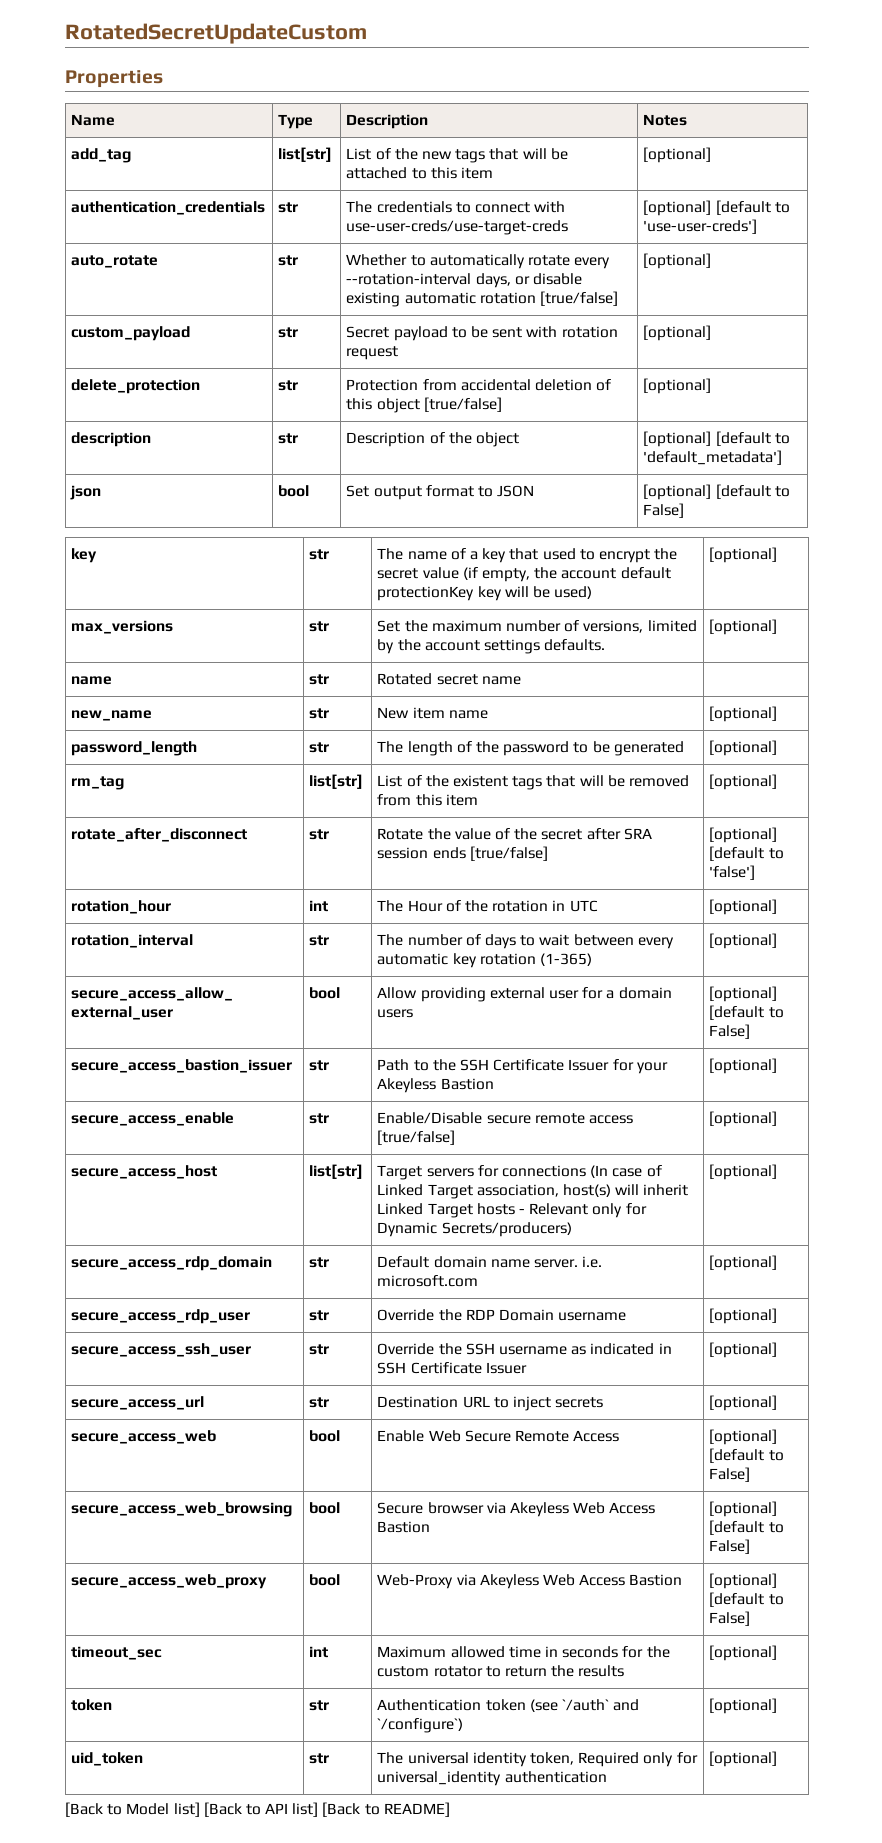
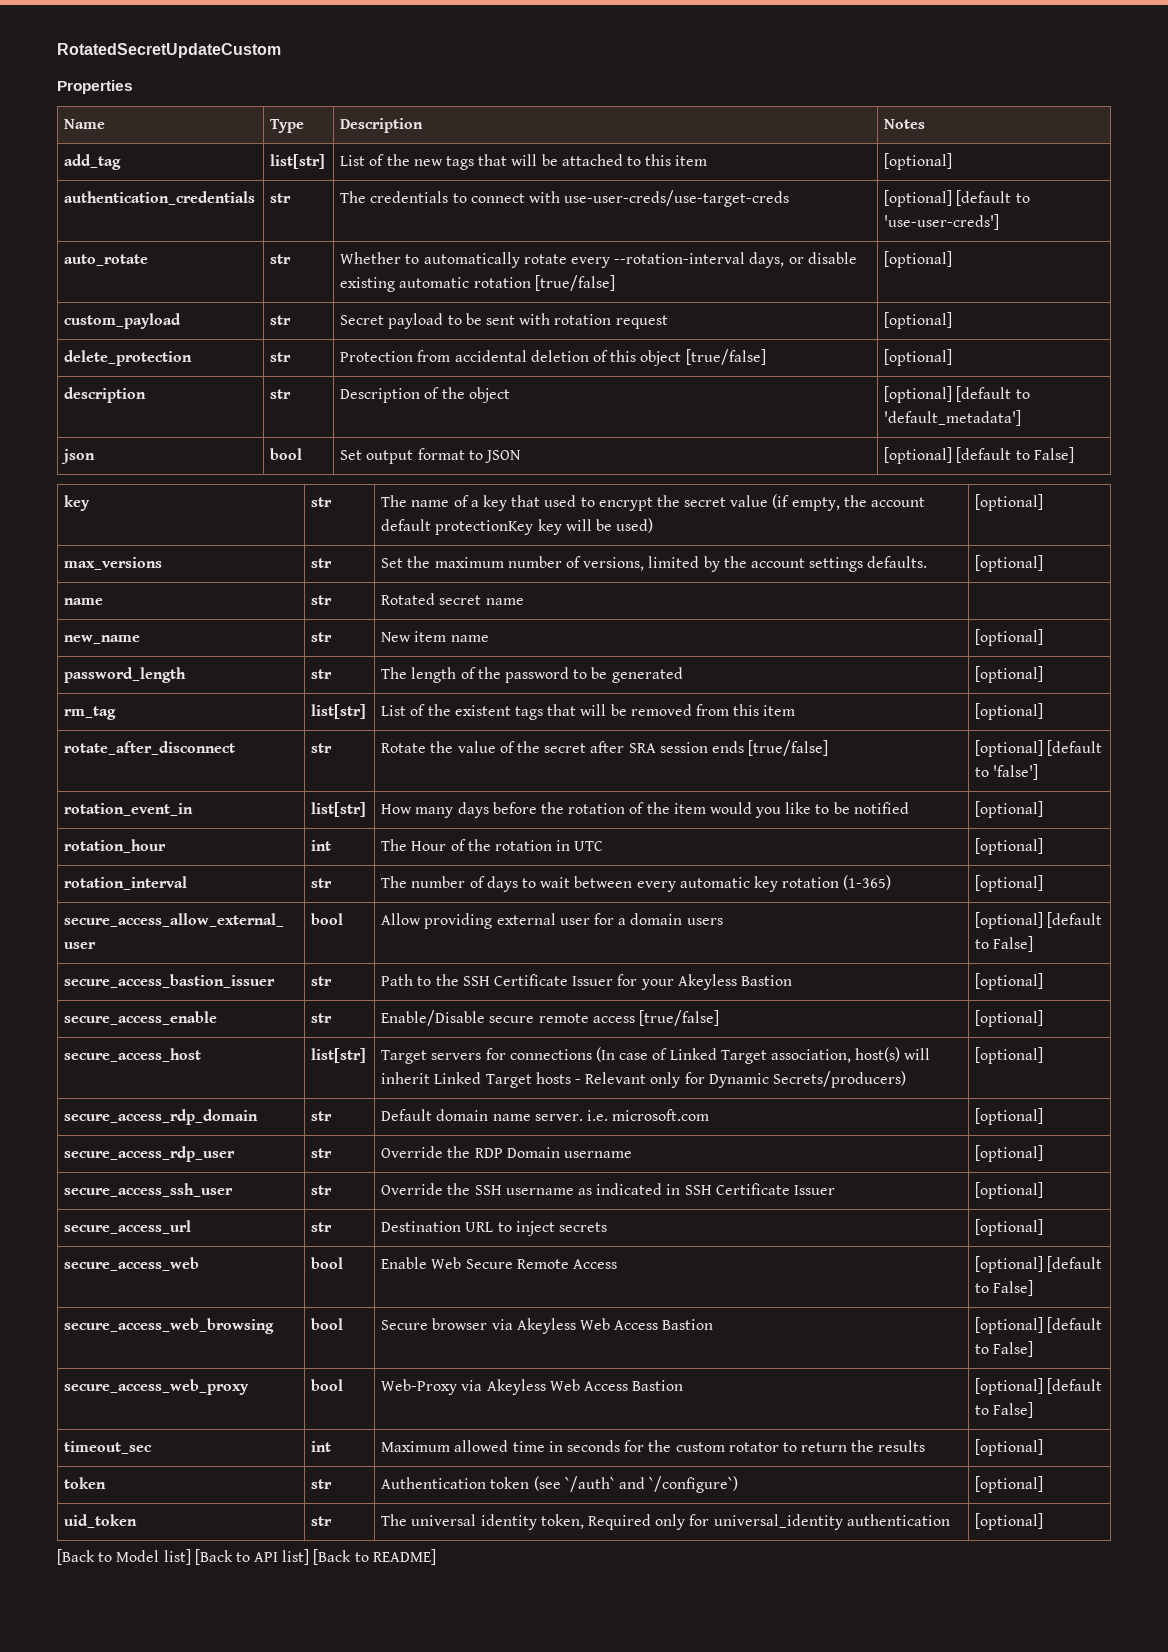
(756, 872) none -> [64,803,194,816] [311,802,367,817] [381,802,909,818] [975,801,1044,818] // rotation_event_in | list[str] | How many days before the rotation of the item would you like to be notified | [optional]

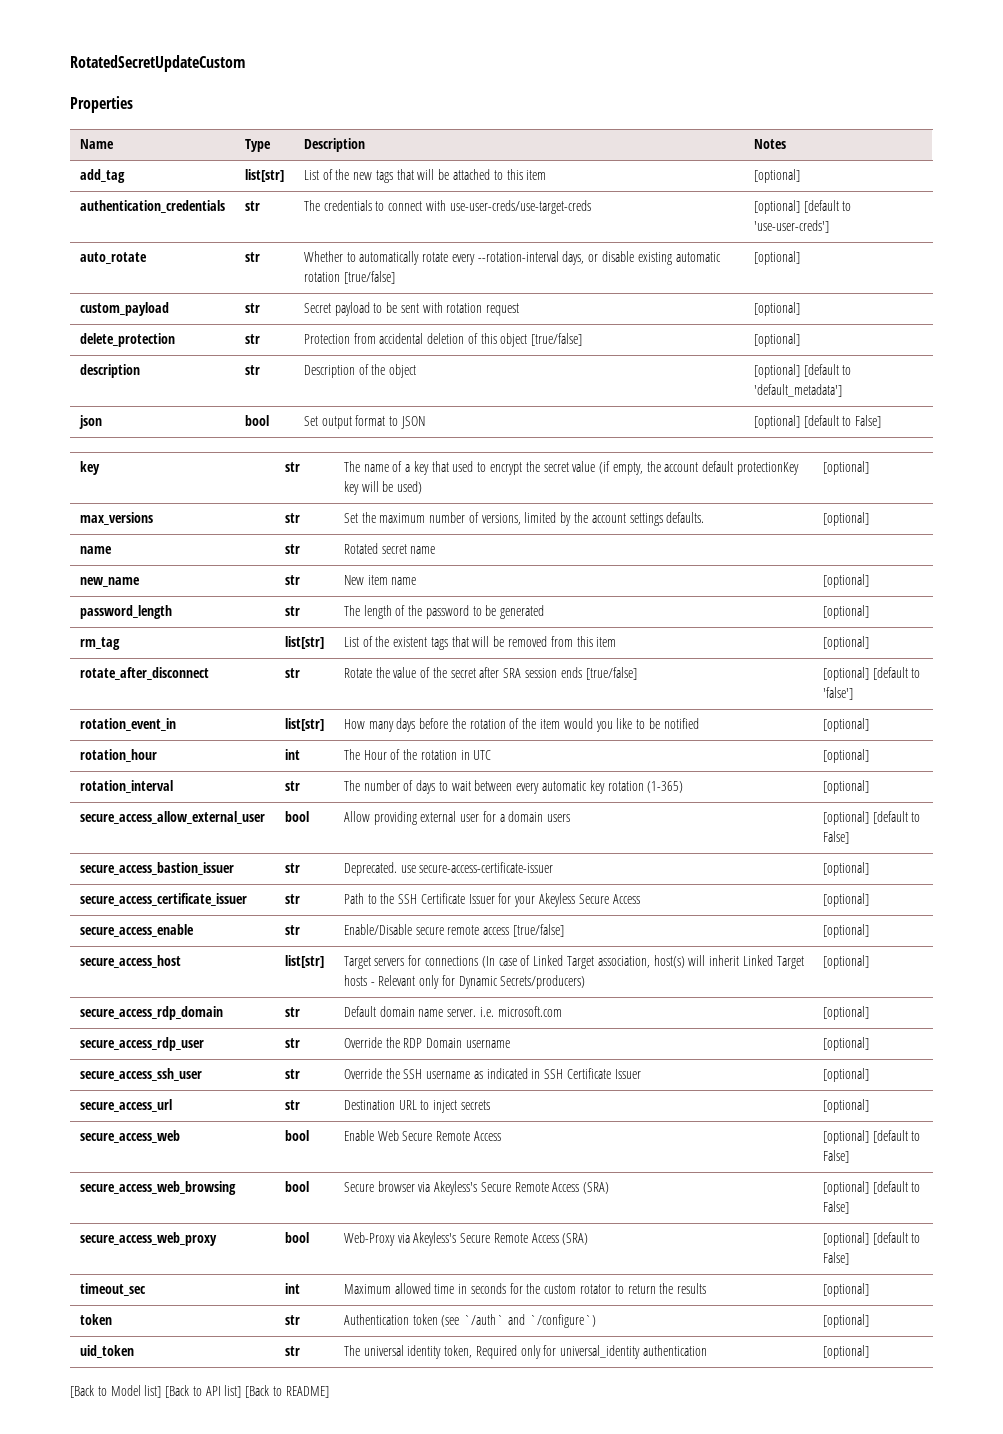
(333, 981) none -> [343,862,554,876] [822,862,869,876] [79,893,247,906] [284,894,300,904] | Deprecated. use secure-access-certificate-issuer | [optional] // secure_access_certificate_issuer | str
[740,975,792,986] Bastion -> [578,894,640,904] Secure Access
[516,1318,714,1334] Akeyless Web Access Bastion -> [434,1181,610,1195] Akeyless's Secure Remote Access (SRA)
[486,1379,684,1395] Akeyless Web Access Bastion -> [413,1232,589,1246] Akeyless's Secure Remote Access (SRA)

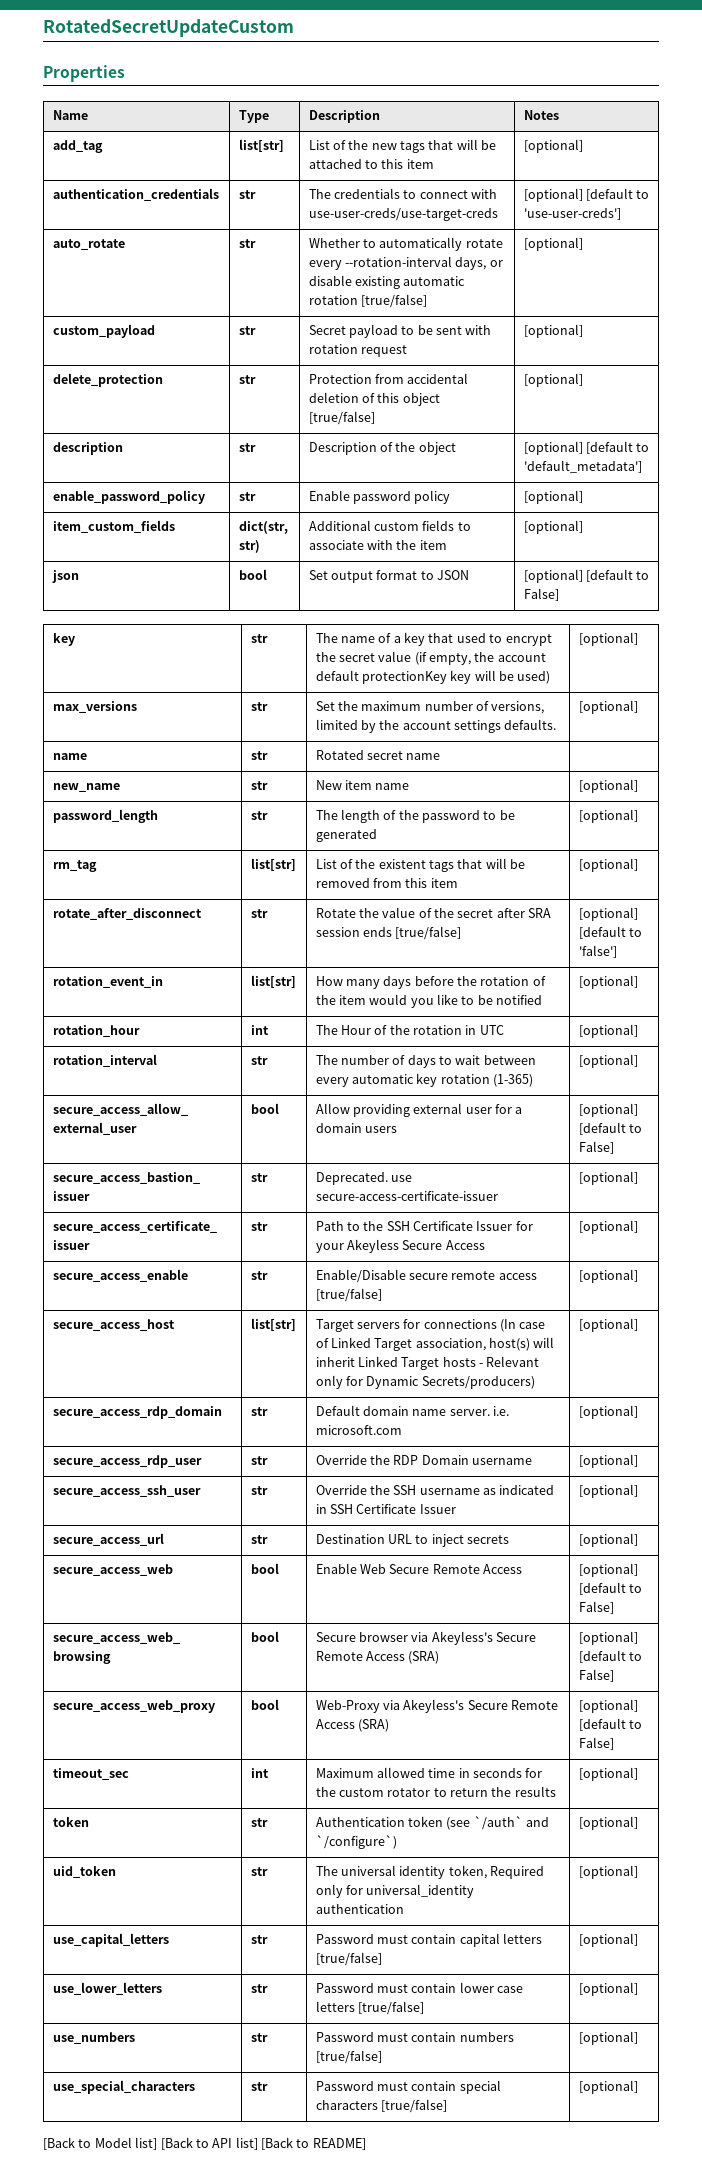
(842, 390) none -> [52,490,205,504] [238,492,256,501] [308,490,451,504] [523,490,583,504] [52,520,175,533] [238,521,288,534] [238,540,260,553] [308,520,471,531] [308,540,447,550] [523,520,583,534] // enable_password_policy | str | Enable password policy | [optional] // item_custom_fields | dict(str, str) | Additional custom fields to associate with the item | [optional]
(869, 1352) none -> [52,1933,169,1947] [250,1935,268,1944] [315,1933,543,1947] [315,1952,382,1966] [578,1933,638,1947] [52,1982,162,1995] [250,1984,268,1993] [315,1982,524,1993] [315,2001,424,2015] [578,1982,638,1996] [52,2032,135,2044] [250,2033,268,2042] [315,2032,514,2042] [315,2050,382,2064] [578,2031,638,2045] [52,2080,195,2094] [250,2082,268,2091] [315,2080,501,2094] [315,2099,447,2113] [578,2080,638,2094] // use_capital_letters | str | Password must contain capital letters [true/false] | [optional] // use_lower_letters | str | Password must contain lower case letters [true/false] | [optional] // use_numbers | str | Password must contain numbers [true/false] | [optional] // use_special_characters | str | Password must contain special characters [true/false] | [optional]

